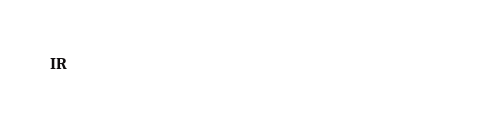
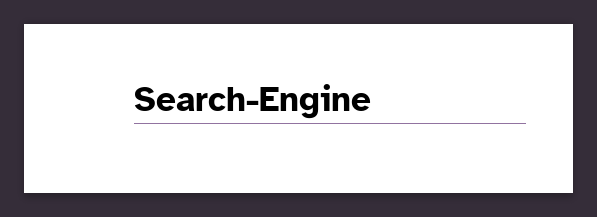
[50,58,67,69] IR -> [134,84,371,119] Search-Engine

